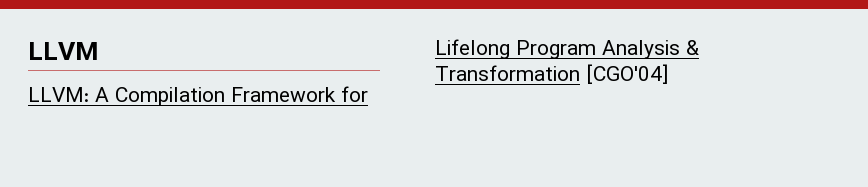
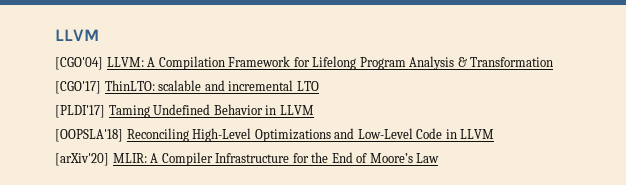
[28,42,98,60] LLVM // -> [55,29,99,41] [55,57,103,70] LLVM // [CGO'04]
[586,64,669,84] [CGO'04] -> [55,80,319,94] [55,104,314,118] [55,128,495,142] [55,152,440,166] // [CGO'17] ThinLTO: scalable and incremental LTO // [PLDI'17] Taming Undefined Behavior in LLVM // [OOPSLA'18] Reconciling High-Level Optimizations and Low-Level Code in LLVM // [arXiv'20] MLIR: A Compiler Infrastructure for the End of Moore’s Law

